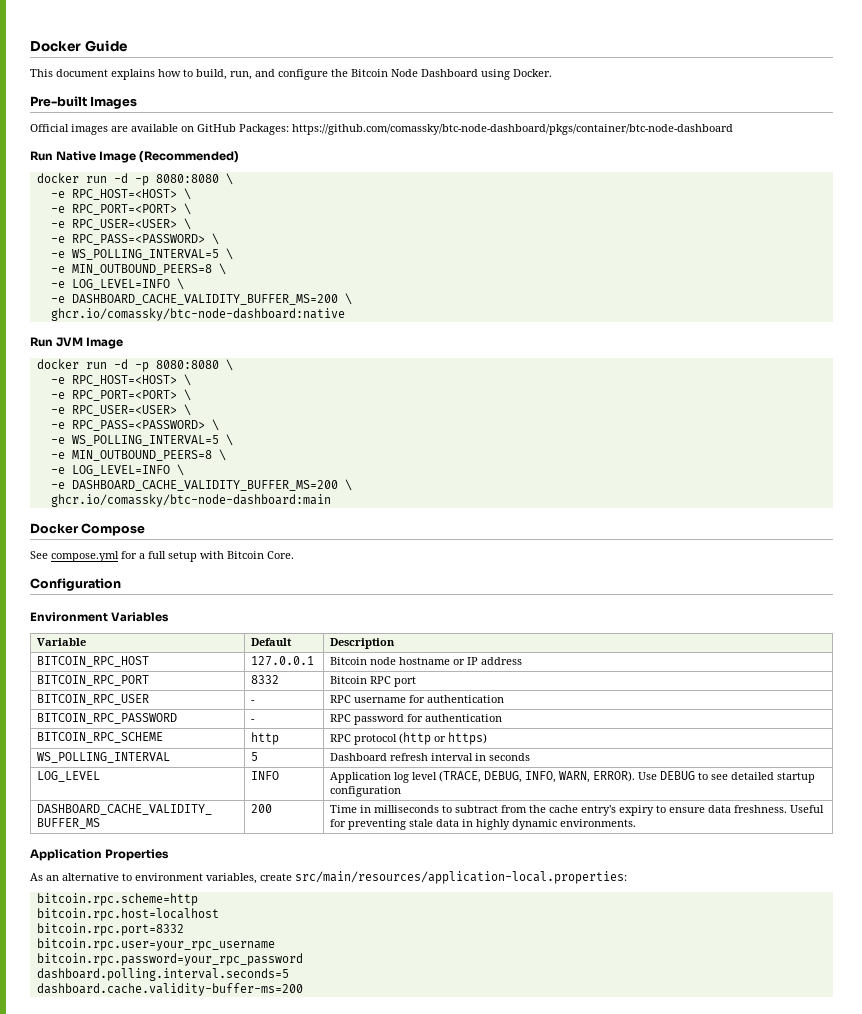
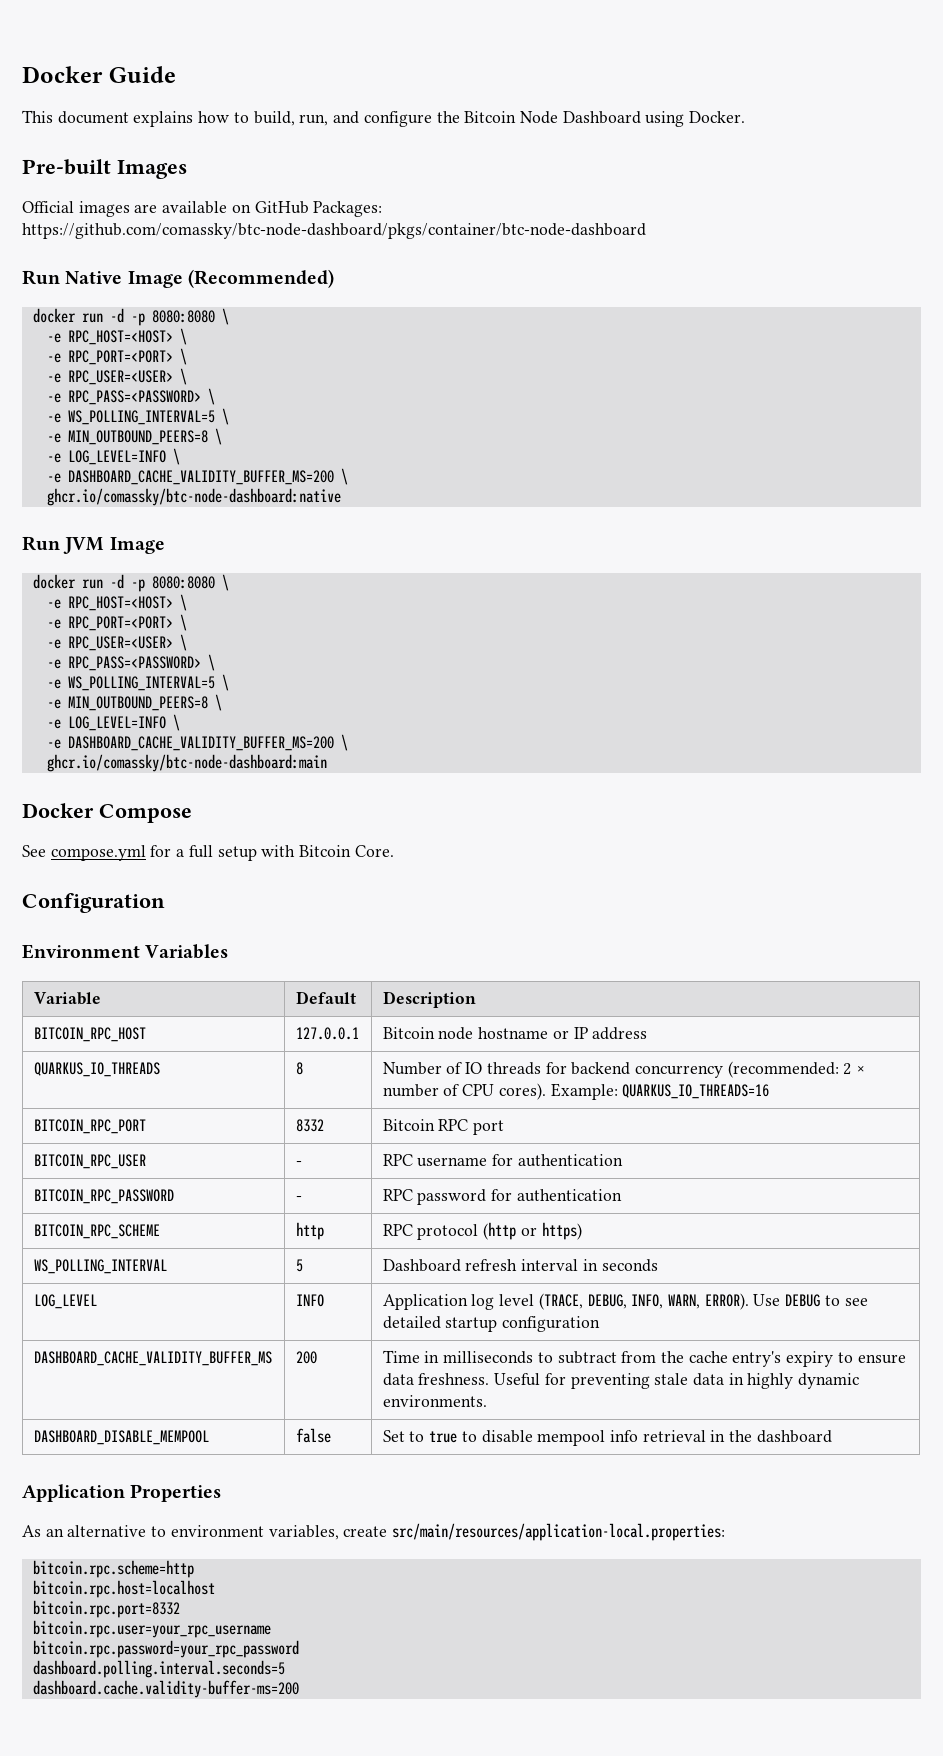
(523, 661) none -> [33,1062,160,1077] [295,1062,303,1075] [382,1061,867,1078] [382,1083,770,1100] // QUARKUS_IO_THREADS | 8 | Number of IO threads for backend concurrency (recommended: 2 × number of CPU cores). Example: QUARKUS_IO_THREADS=16
(637, 823) none -> [33,1430,209,1445] [295,1428,331,1443] [382,1430,832,1446] // DASHBOARD_DISABLE_MEMPOOL | false | Set to true to disable mempool info retrieval in the dashboard

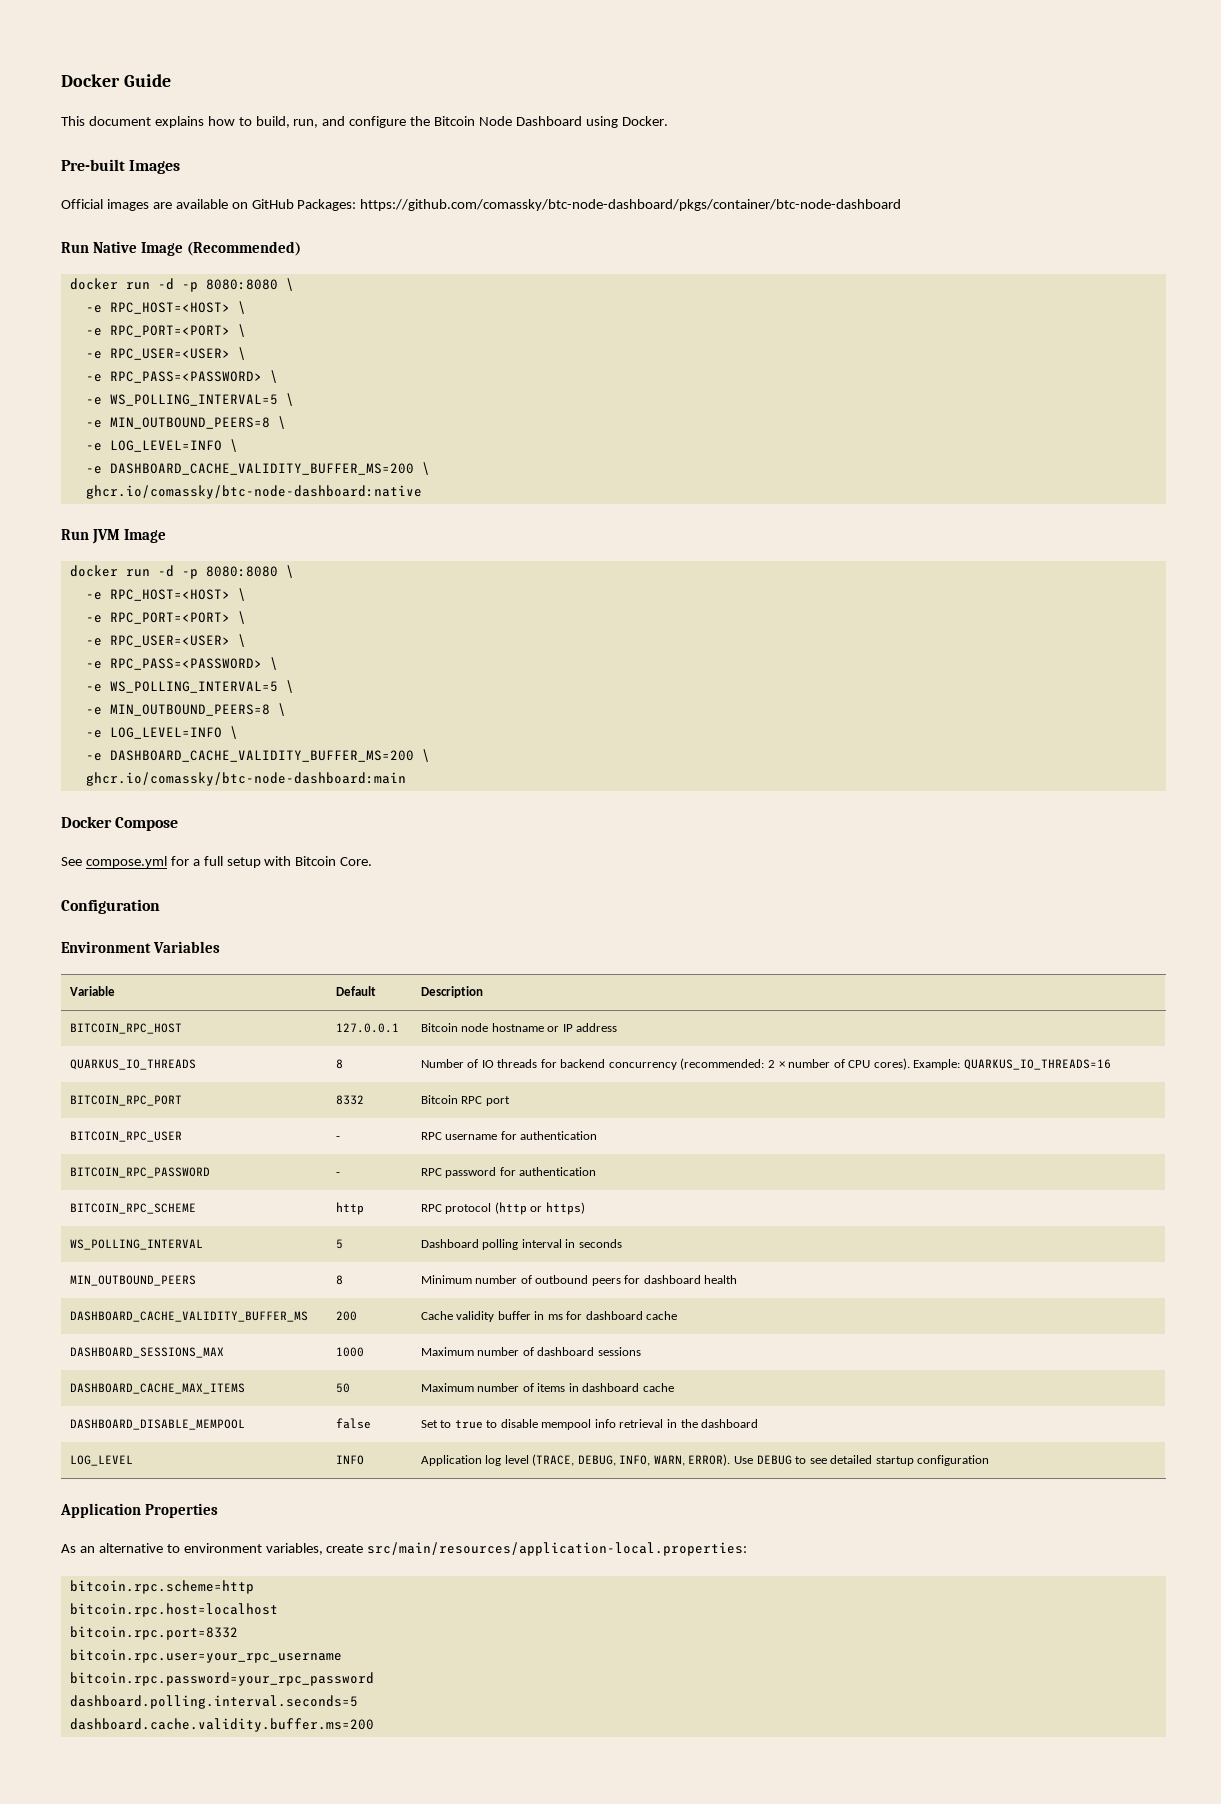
[465,1259,518,1271] refresh -> [482,1239,519,1250] polling
(658, 1265) none -> [69,1275,196,1286] [335,1275,343,1285] [420,1275,738,1286] [69,1311,308,1322] [335,1311,357,1321] [420,1311,678,1322] [69,1347,224,1358] [335,1347,364,1357] [420,1347,641,1356] [69,1383,245,1394] [335,1383,350,1393] [420,1383,674,1392] [69,1419,245,1430] [335,1418,371,1429] [420,1419,759,1430] // MIN_OUTBOUND_PEERS | 8 | Minimum number of outbound peers for dashboard health // DASHBOARD_CACHE_VALIDITY_BUFFER_MS | 200 | Cache validity buffer in ms for dashboard cache // DASHBOARD_SESSIONS_MAX | 1000 | Maximum number of dashboard sessions // DASHBOARD_CACHE_MAX_ITEMS | 50 | Maximum number of items in dashboard cache // DASHBOARD_DISABLE_MEMPOOL | false | Set to true to disable mempool info retrieval in the dashboard
[33,1351,272,1366] [295,1351,317,1364] [382,1350,906,1367] [382,1373,860,1389] [382,1395,487,1407] [33,1430,209,1445] [295,1428,331,1443] [382,1430,832,1446] // DASHBOARD_CACHE_VALIDITY_BUFFER_MS | 200 | Time in milliseconds to subtract from the cache entry's expiry to ensure data freshness. Useful for preventing stale data in highly dynamic environments. // DASHBOARD_DISABLE_MEMPOOL | false | Set to true to disable mempool info retrieval in the dashboard -> (990, 1460) none
[32,1680,299,1698] dashboard.cache.validity-buffer-ms=200 -> [69,1718,374,1732] dashboard.cache.validity.buffer.ms=200

